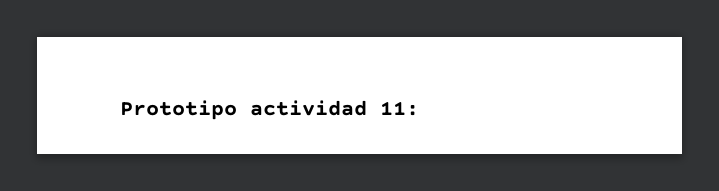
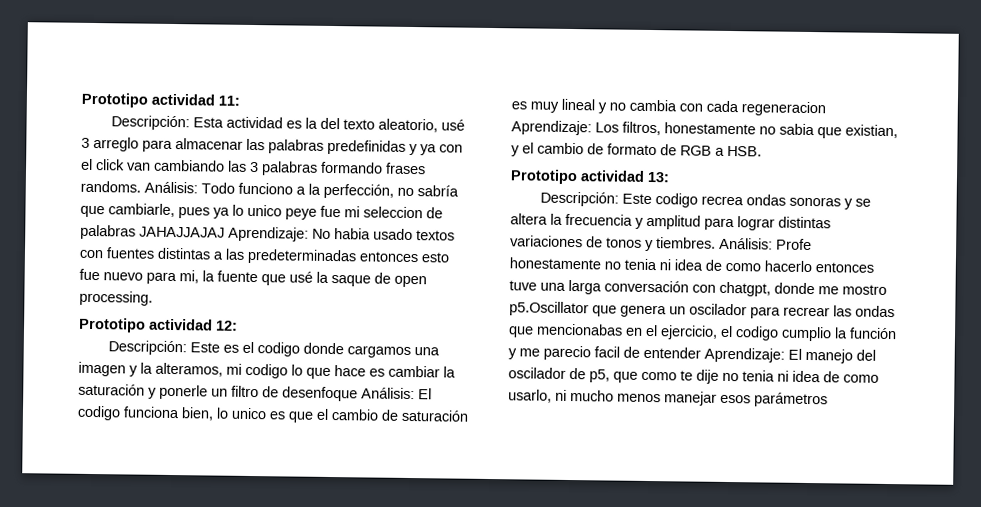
(419, 108) none -> [111,115,466,133] [81,137,463,156] [81,158,426,176] [80,180,459,199] [80,203,443,220] [80,224,455,242] [79,247,450,265] [79,268,427,288] [79,290,153,306] [78,317,238,333] [108,340,441,359] [78,361,456,379] [78,383,432,402] [77,405,469,423] [511,98,826,117] [511,120,898,139] [511,142,762,157] [510,169,670,185] [540,191,872,210] [510,213,831,231] [510,235,812,252] [509,257,874,273] [509,279,887,297] [509,301,895,319] [508,323,897,342] [508,345,876,364] [508,367,879,384] [508,389,828,408] // Descripción: Esta actividad es la del texto aleatorio, usé 3 arreglo para almacenar las palabras predefinidas y ya con el click van cambiando las 3 palabras formando frases randoms. Análisis: Todo funciono a la perfección, no sabría que cambiarle, pues ya lo unico peye fue mi seleccion de palabras JAHAJJAJAJ Aprendizaje: No habia usado textos con fuentes distintas a las predeterminadas entonces esto fue nuevo para mi, la fuente que usé la saque de open processing. // Prototipo actividad 12: // Descripción: Este es el codigo donde cargamos una imagen y la alteramos, mi codigo lo que hace es cambiar la saturación y ponerle un filtro de desenfoque Análisis: El codigo funciona bien, lo unico es que el cambio de saturación es muy lineal y no cambia con cada regeneracion Aprendizaje: Los filtros, honestamente no sabia que existian, y el cambio de formato de RGB a HSB. // Prototipo actividad 13: // Descripción: Este codigo recrea ondas sonoras y se altera la frecuencia y amplitud para lograr distintas variaciones de tonos y tiembres. Análisis: Profe honestamente no tenia ni idea de como hacerlo entonces tuve una larga conversación con chatgpt, donde me mostro p5.Oscillator que genera un oscilador para recrear las ondas que mencionabas en el ejercicio, el codigo cumplio la función y me parecio facil de entender Aprendizaje: El manejo del oscilador de p5, que como te dije no tenia ni idea de como usarlo, ni mucho menos manejar esos parámetros

